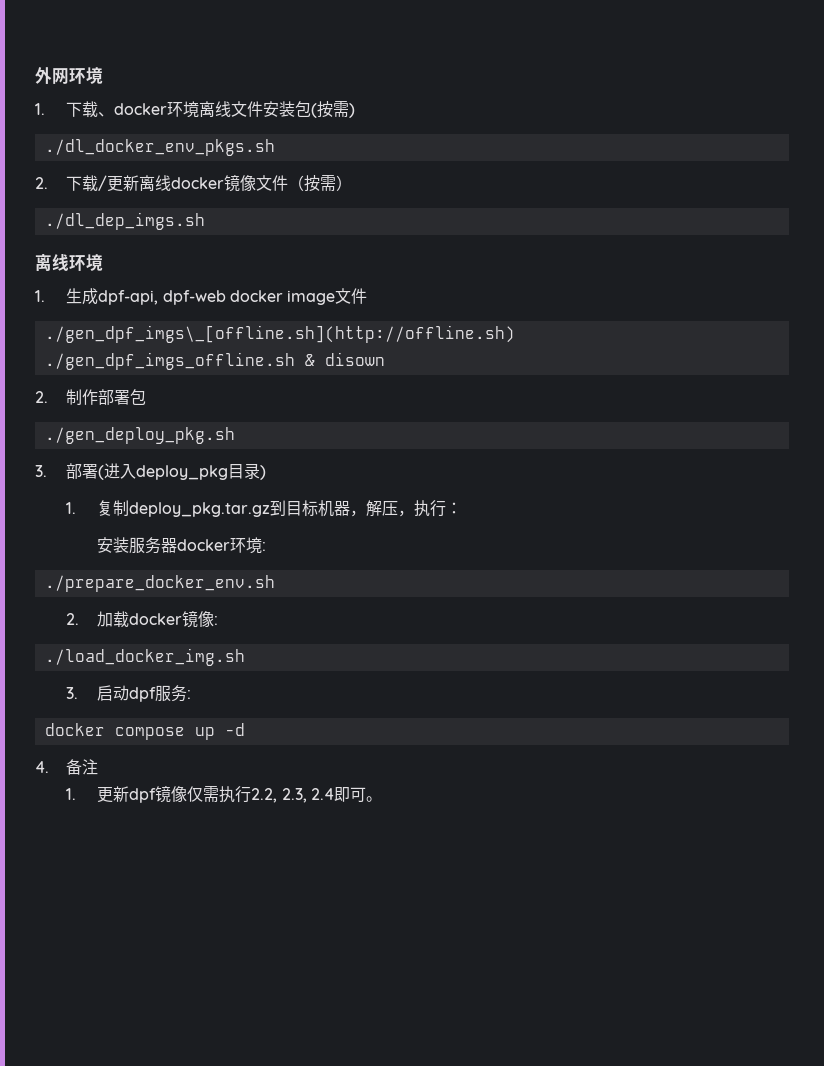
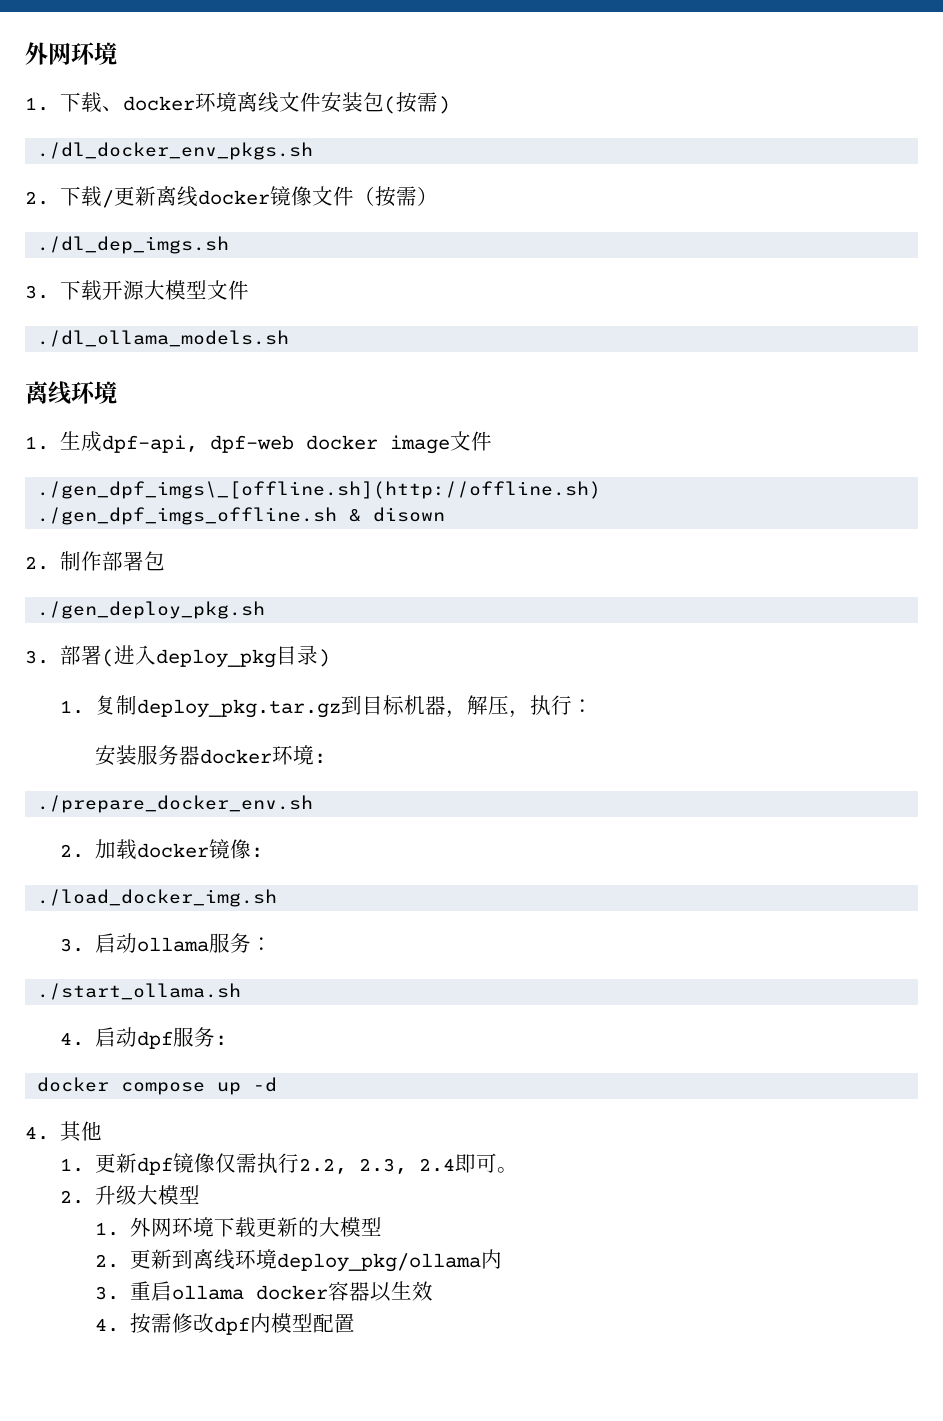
(205, 221) none -> [25,280,249,301] [37,330,290,347] // 3.下载开源大模型文件 // ./dl_ollama_models.sh
(130, 693) none -> [136,933,272,953] [37,983,242,1000] [59,1027,137,1047] ollama服务： // ./start_ollama.sh // 4.启动
[66,759,99,775] 备注 -> [59,1121,102,1142] 其他
(383, 799) none -> [59,1185,200,1205] [94,1217,382,1238] [94,1249,502,1272] [94,1281,433,1302] [94,1313,355,1335] // 2.升级大模型 // 1.外网环境下载更新的大模型 // 2.更新到离线环境deploy_pkg/ollama内 // 3.重启ollama docker容器以生效 // 4.按需修改dpf内模型配置

